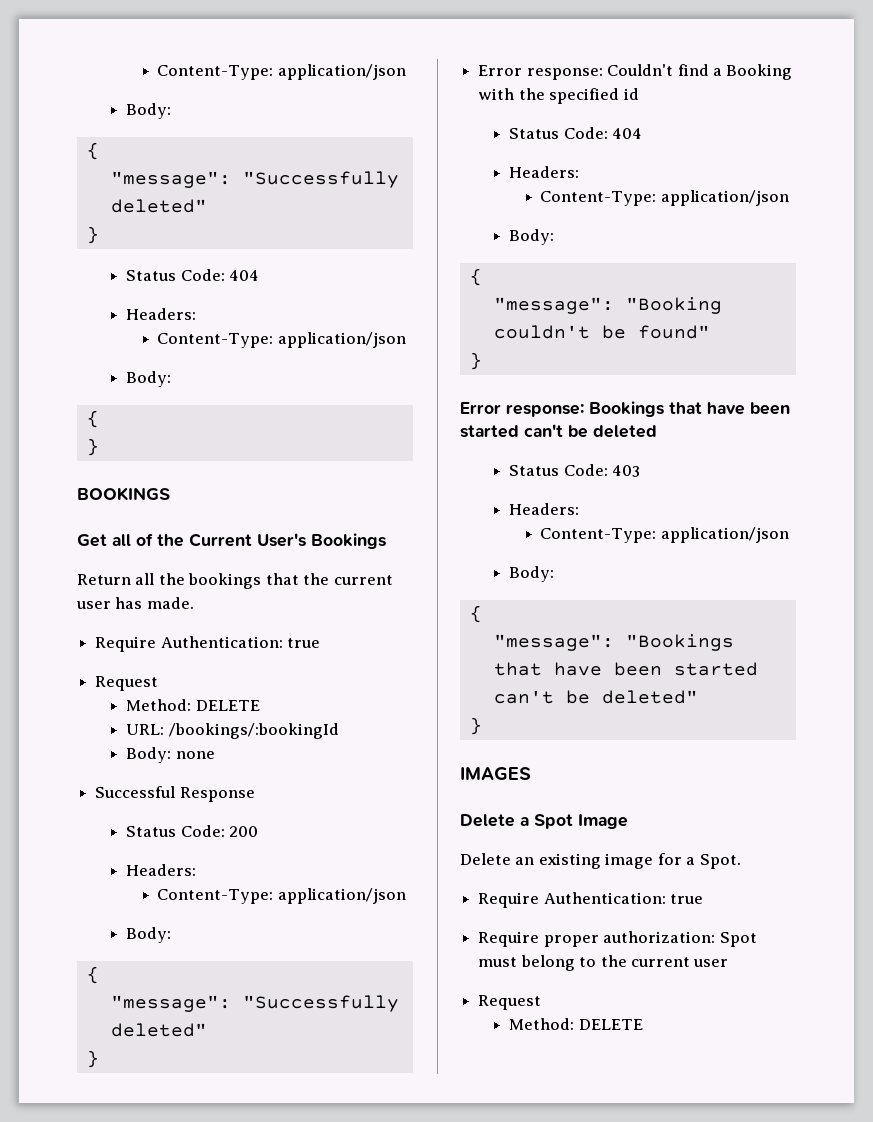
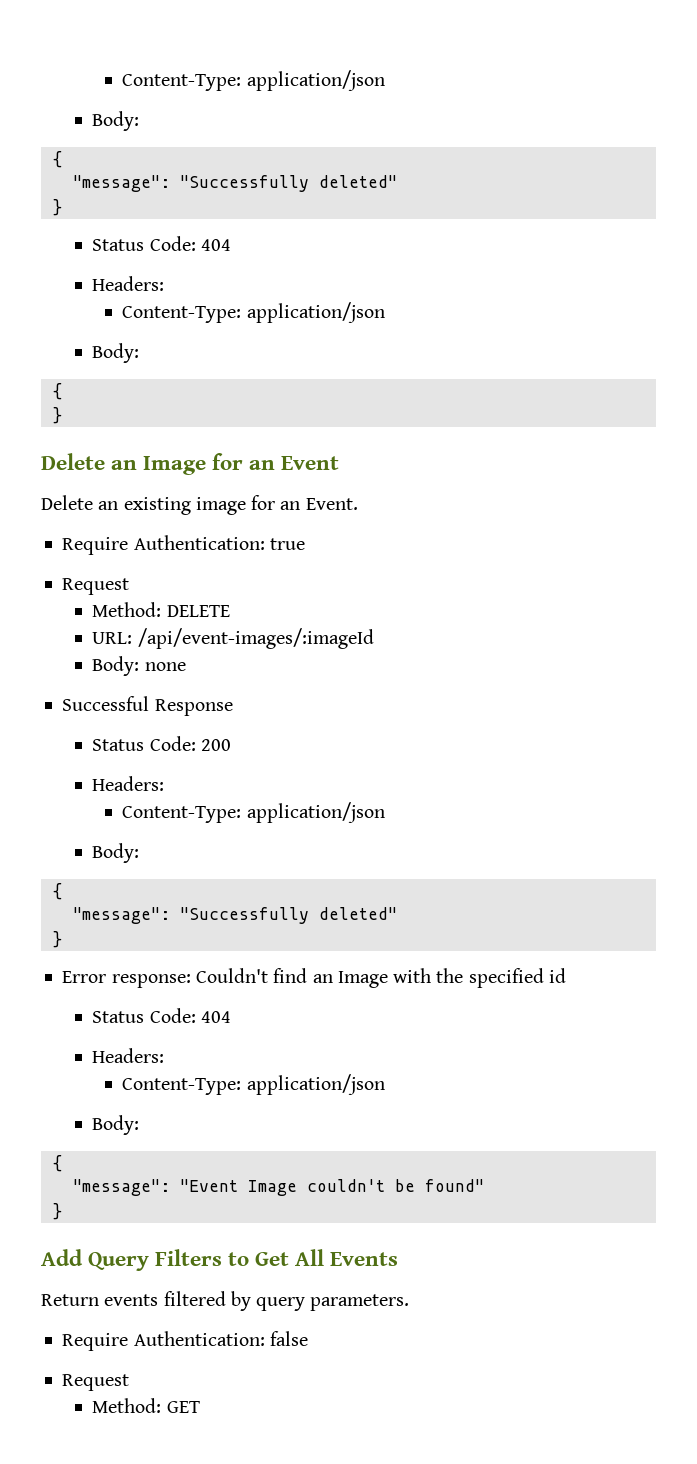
[77,487,170,501] [77,533,386,549] [77,573,393,589] [76,597,194,609] BOOKINGS // Get all of the Current User's Bookings // Return all the bookings that the current user has made. -> [41,453,340,475] [41,495,358,515] Delete an Image for an Event // Delete an existing image for an Event.
[168,723,339,739] /bookings/:bookingId -> [137,628,374,649] /api/event-images/:imageId
[712,64,793,80] a Booking -> [312,971,388,988] an Image
[625,297,722,314] "Booking -> [179,1179,297,1196] "Event Image
[460,401,790,417] [460,424,657,438] [509,464,641,477] [509,503,580,515] [540,527,789,543] [509,566,555,582] [469,605,482,623] [493,634,734,651] [493,662,758,676] [493,690,698,704] [469,717,482,735] [460,767,531,780] [460,814,628,829] [460,853,741,869] [478,892,704,908] [478,931,757,947] [478,955,729,971] [478,995,542,1010] [509,1018,643,1030] Error response: Bookings that have been started can't be deleted // Status Code: 403 // Headers: // Content-Type: application/json // Body: // { // "message": "Bookings that have been started can't be deleted" // } // IMAGES // Delete a Spot Image // Delete an existing image for a Spot. // Require Authentication: true // Require proper authorization: Spot must belong to the current user // Request // Method: DELETE -> [41,1249,399,1271] [41,1291,410,1311] [62,1331,308,1351] [62,1374,130,1391] [92,1398,200,1413] Add Query Filters to Get All Events // Return events filtered by query parameters. // Require Authentication: false // Request // Method: GET

